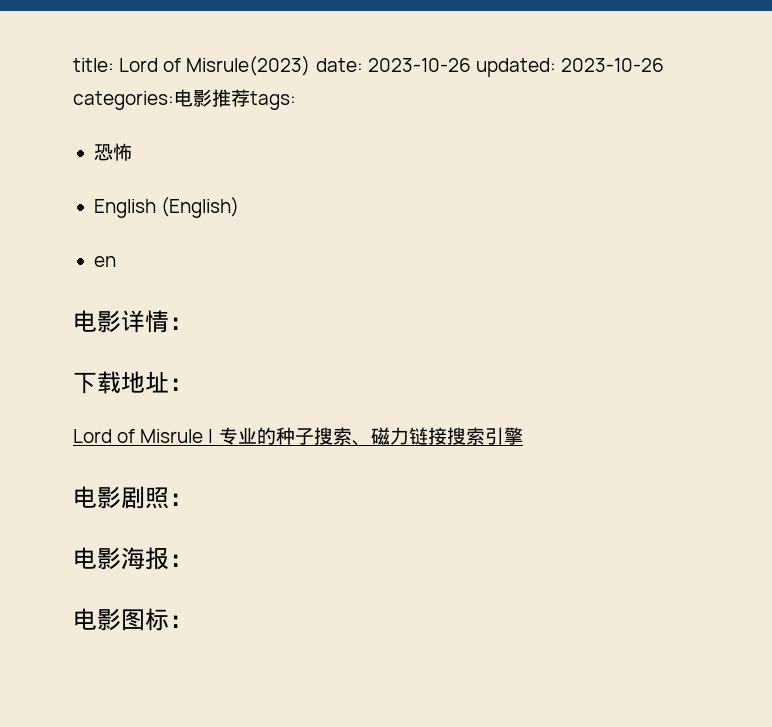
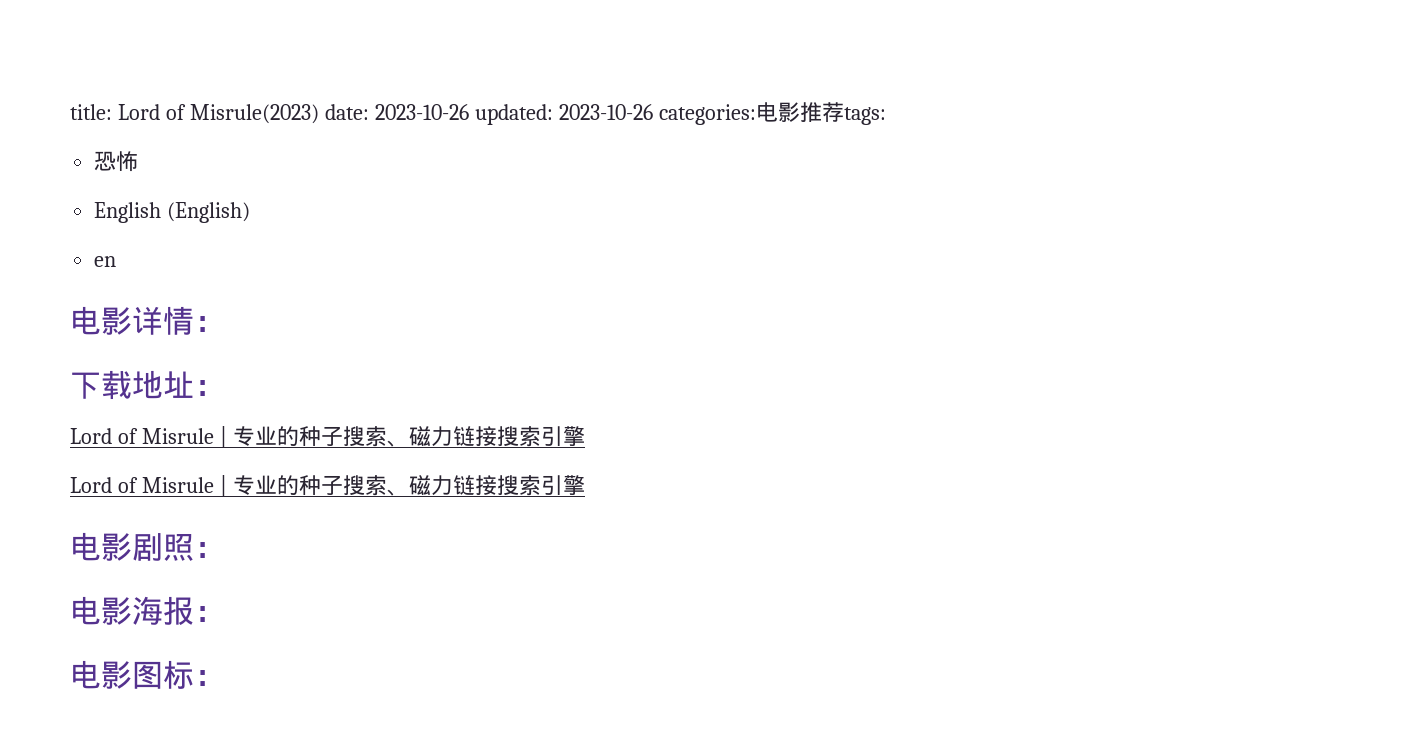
(523, 436) none -> [70,475,585,496] // Lord of Misrule | 专业的种子搜索、磁力链接搜索引擎

